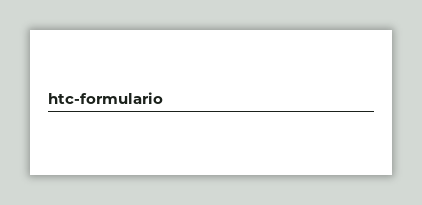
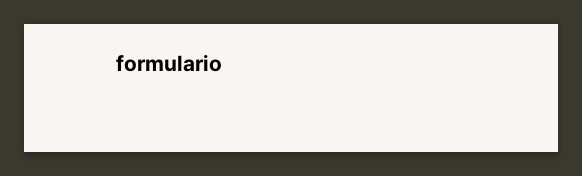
[48,92,163,104] htc-formulario -> [116,54,222,72] formulario

